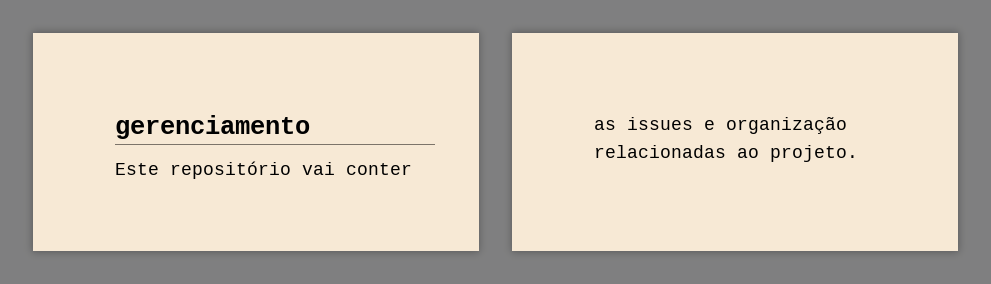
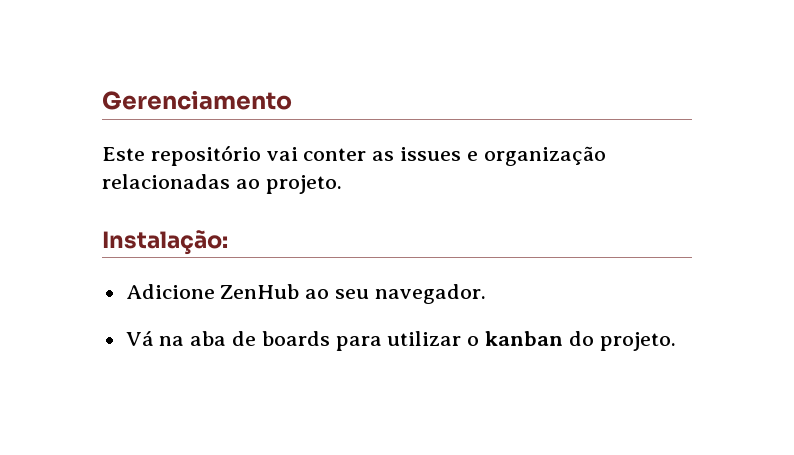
[115,115,310,139] gerenciamento -> [102,90,292,110] Gerenciamento
(858, 153) none -> [102,230,228,255] [125,284,486,304] [125,331,676,351] // Instalação: // Adicione ZenHub ao seu navegador. // Vá na aba de boards para utilizar o kanban do projeto.

